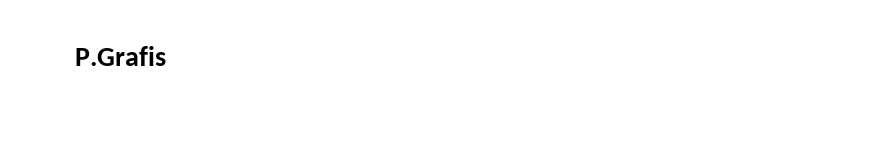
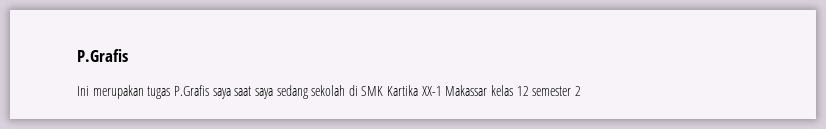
[75,46,166,66] P.Grafis -> [77,49,128,62] [77,85,581,99] P.Grafis // Ini merupakan tugas P.Grafis saya saat saya sedang sekolah di SMK Kartika XX-1 Makassar kelas 12 semester 2

